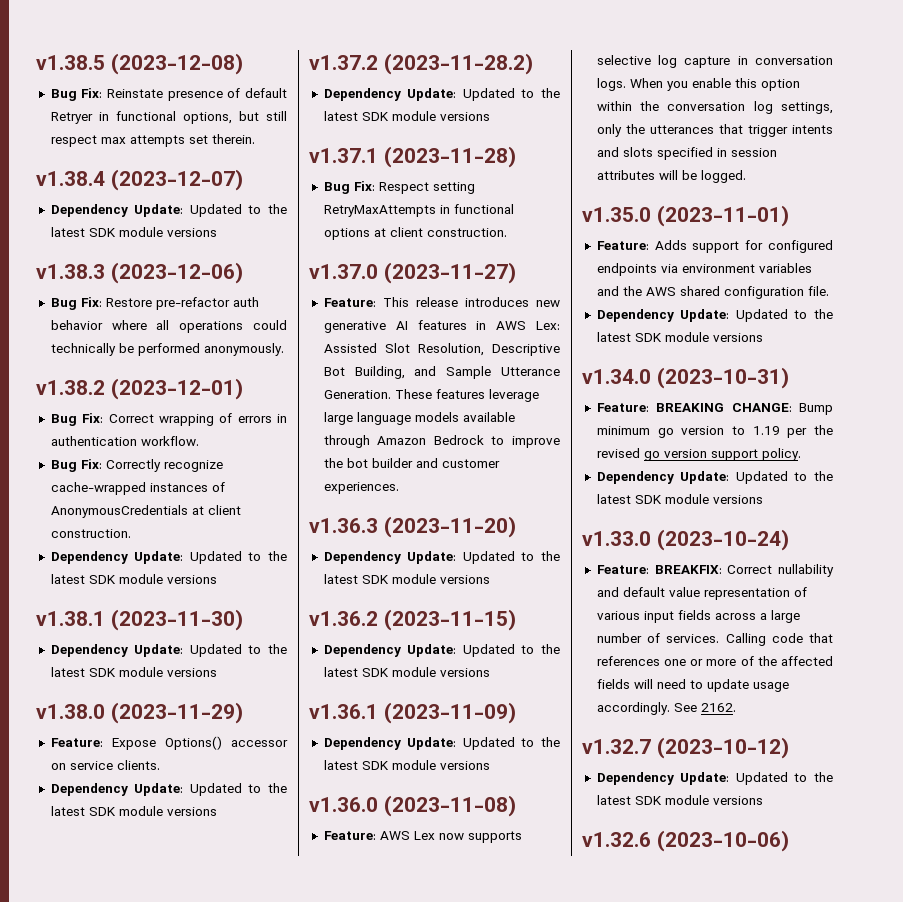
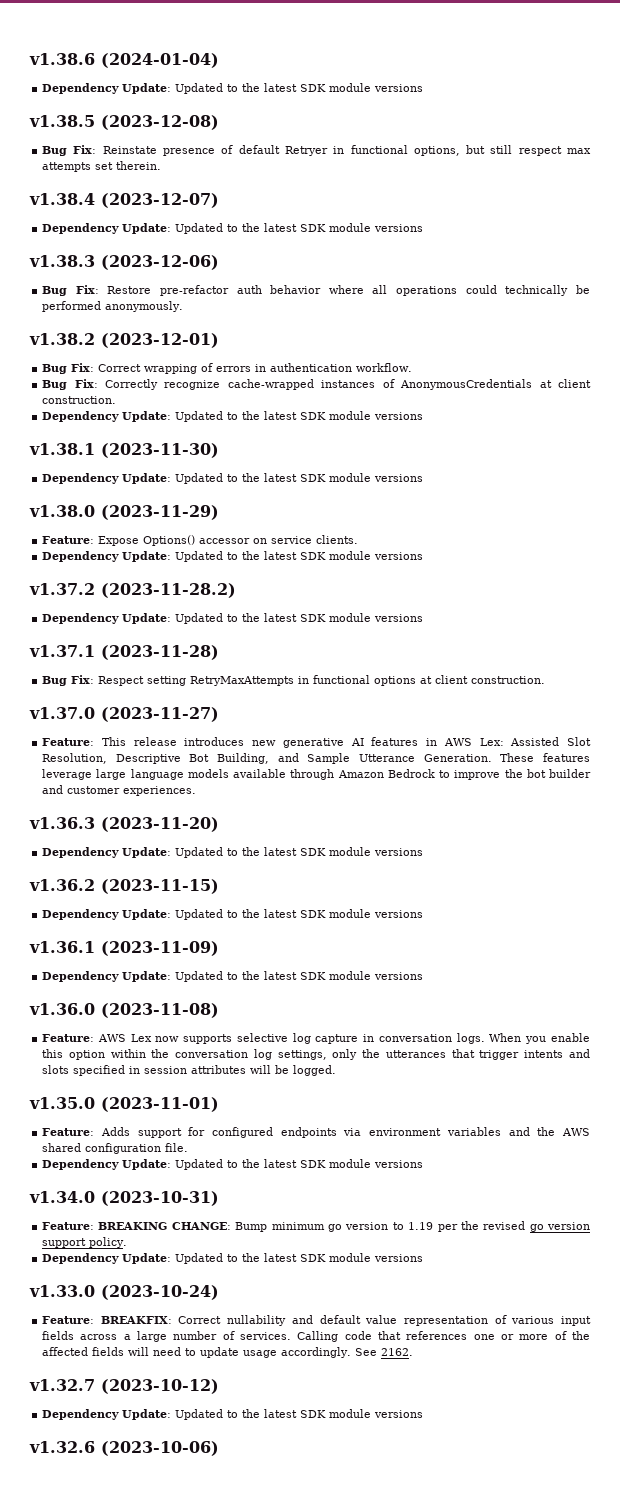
(36, 62) none -> [29,53,219,68] [42,83,424,94] v1.38.6 (2024-01-04) // Dependency Update: Updated to the latest SDK module versions //

